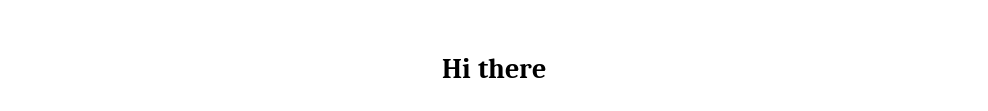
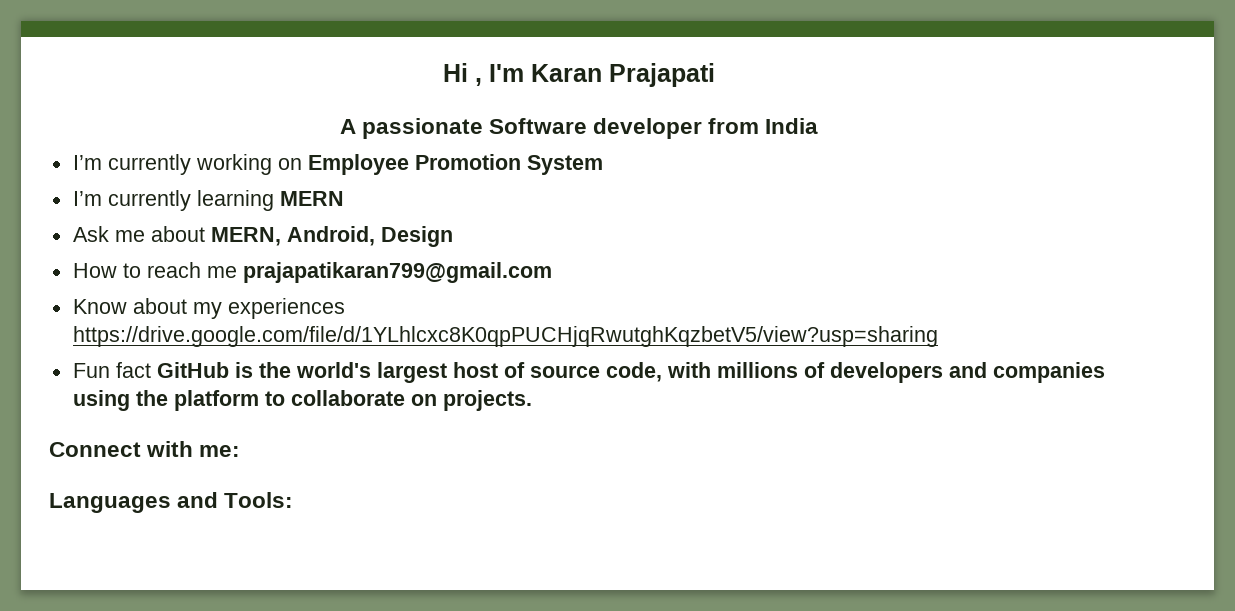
[478,58,547,78] there -> [475,63,715,87] [339,118,819,139] [72,154,603,175] [72,190,344,211] [72,226,453,247] [72,262,552,283] [72,298,345,319] [72,326,938,347] [72,362,1105,383] [72,390,532,411] [49,441,241,457] [49,492,294,513] , I'm Karan Prajapati // A passionate Software developer from India // I’m currently working on Employee Promotion System // I’m currently learning MERN // Ask me about MERN, Android, Design // How to reach me prajapatikaran799@gmail.com // Know about my experiences https://drive.google.com/file/d/1YLhlcxc8K0qpPUCHjqRwutghKqzbetV5/view?usp=sharing // Fun fact GitHub is the world's largest host of source code, with millions of developers and companies using the platform to collaborate on projects. // Connect with me: // Languages and Tools:

